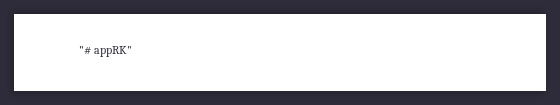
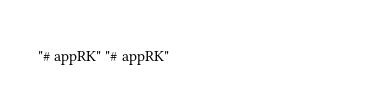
[79,46,133,57] "# appRK" -> [38,51,169,65] "# appRK" "# appRK"

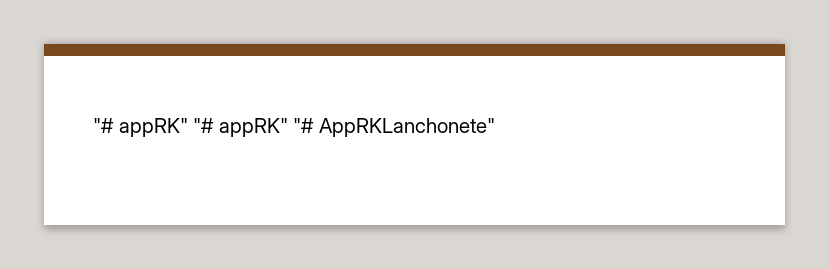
(169, 58) none -> [293,118,495,137] "# AppRKLanchonete"

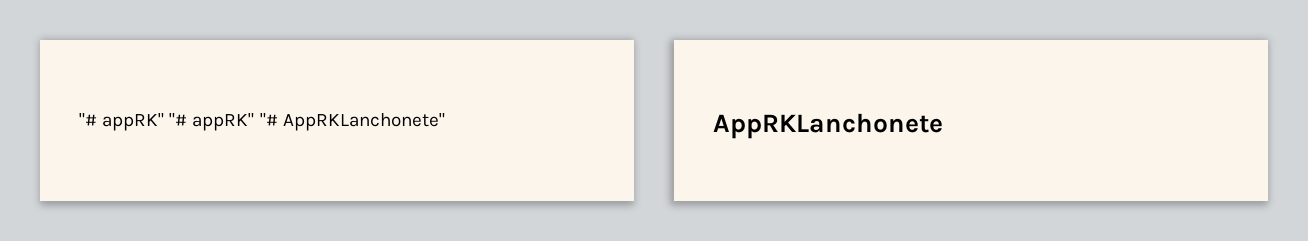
(495, 127) none -> [713,113,943,139] // AppRKLanchonete

